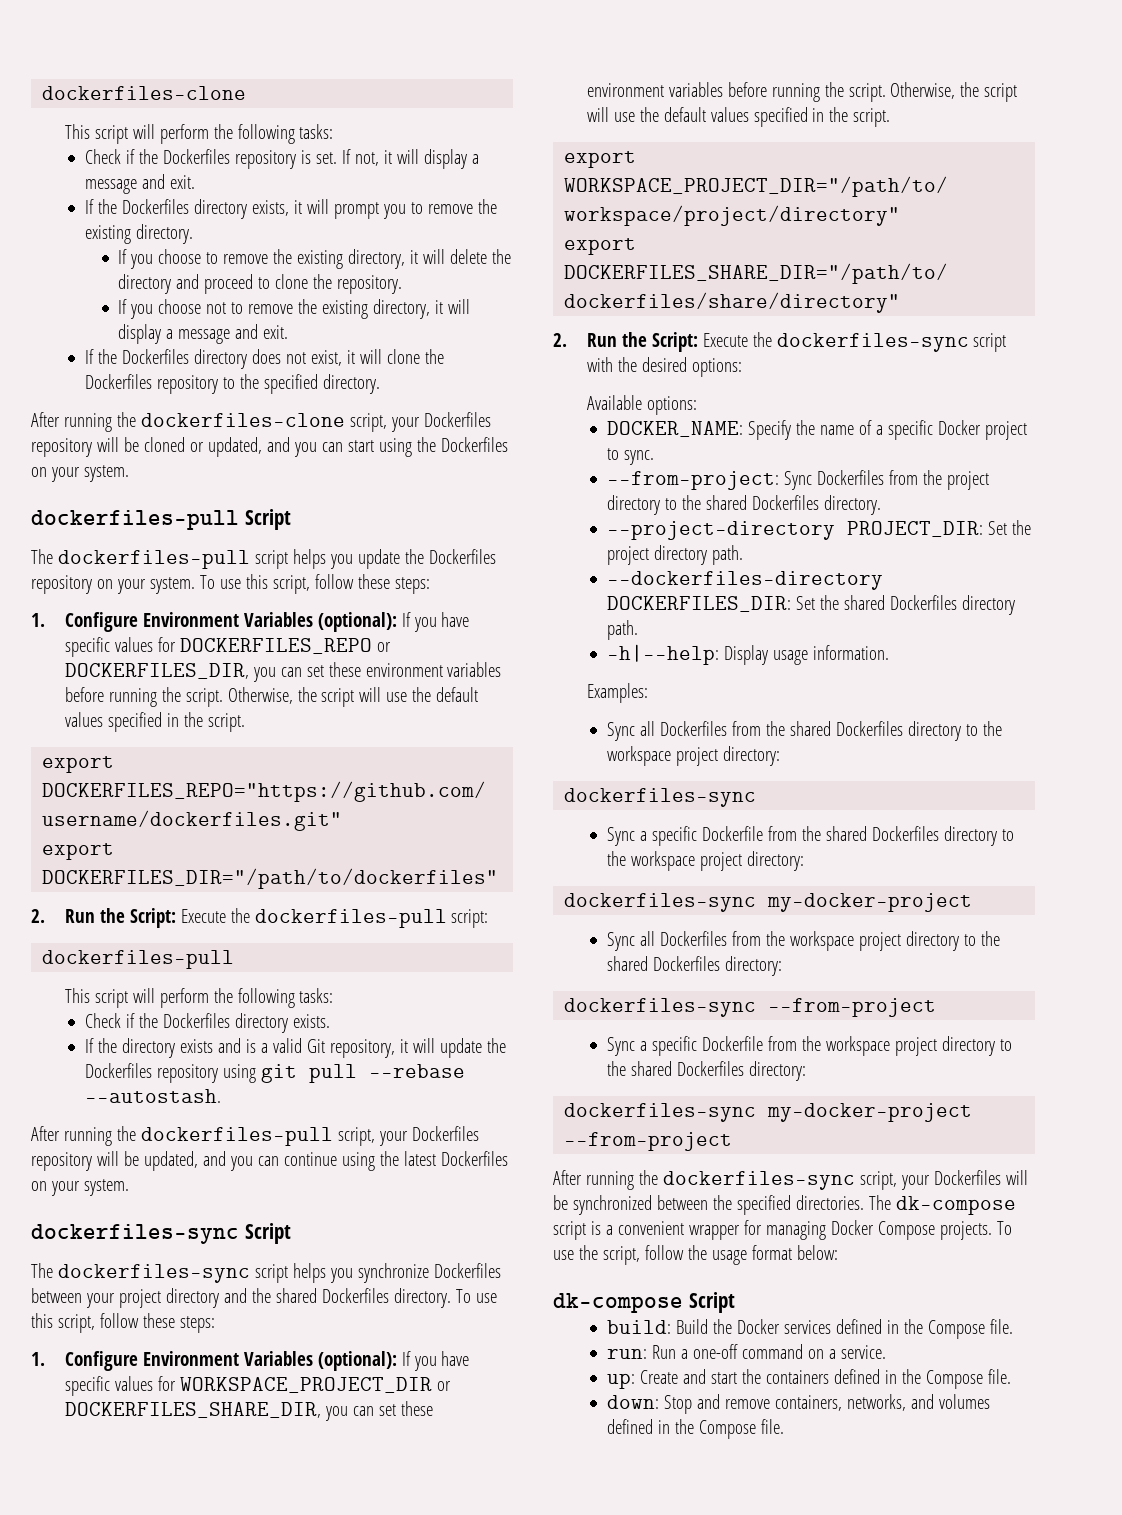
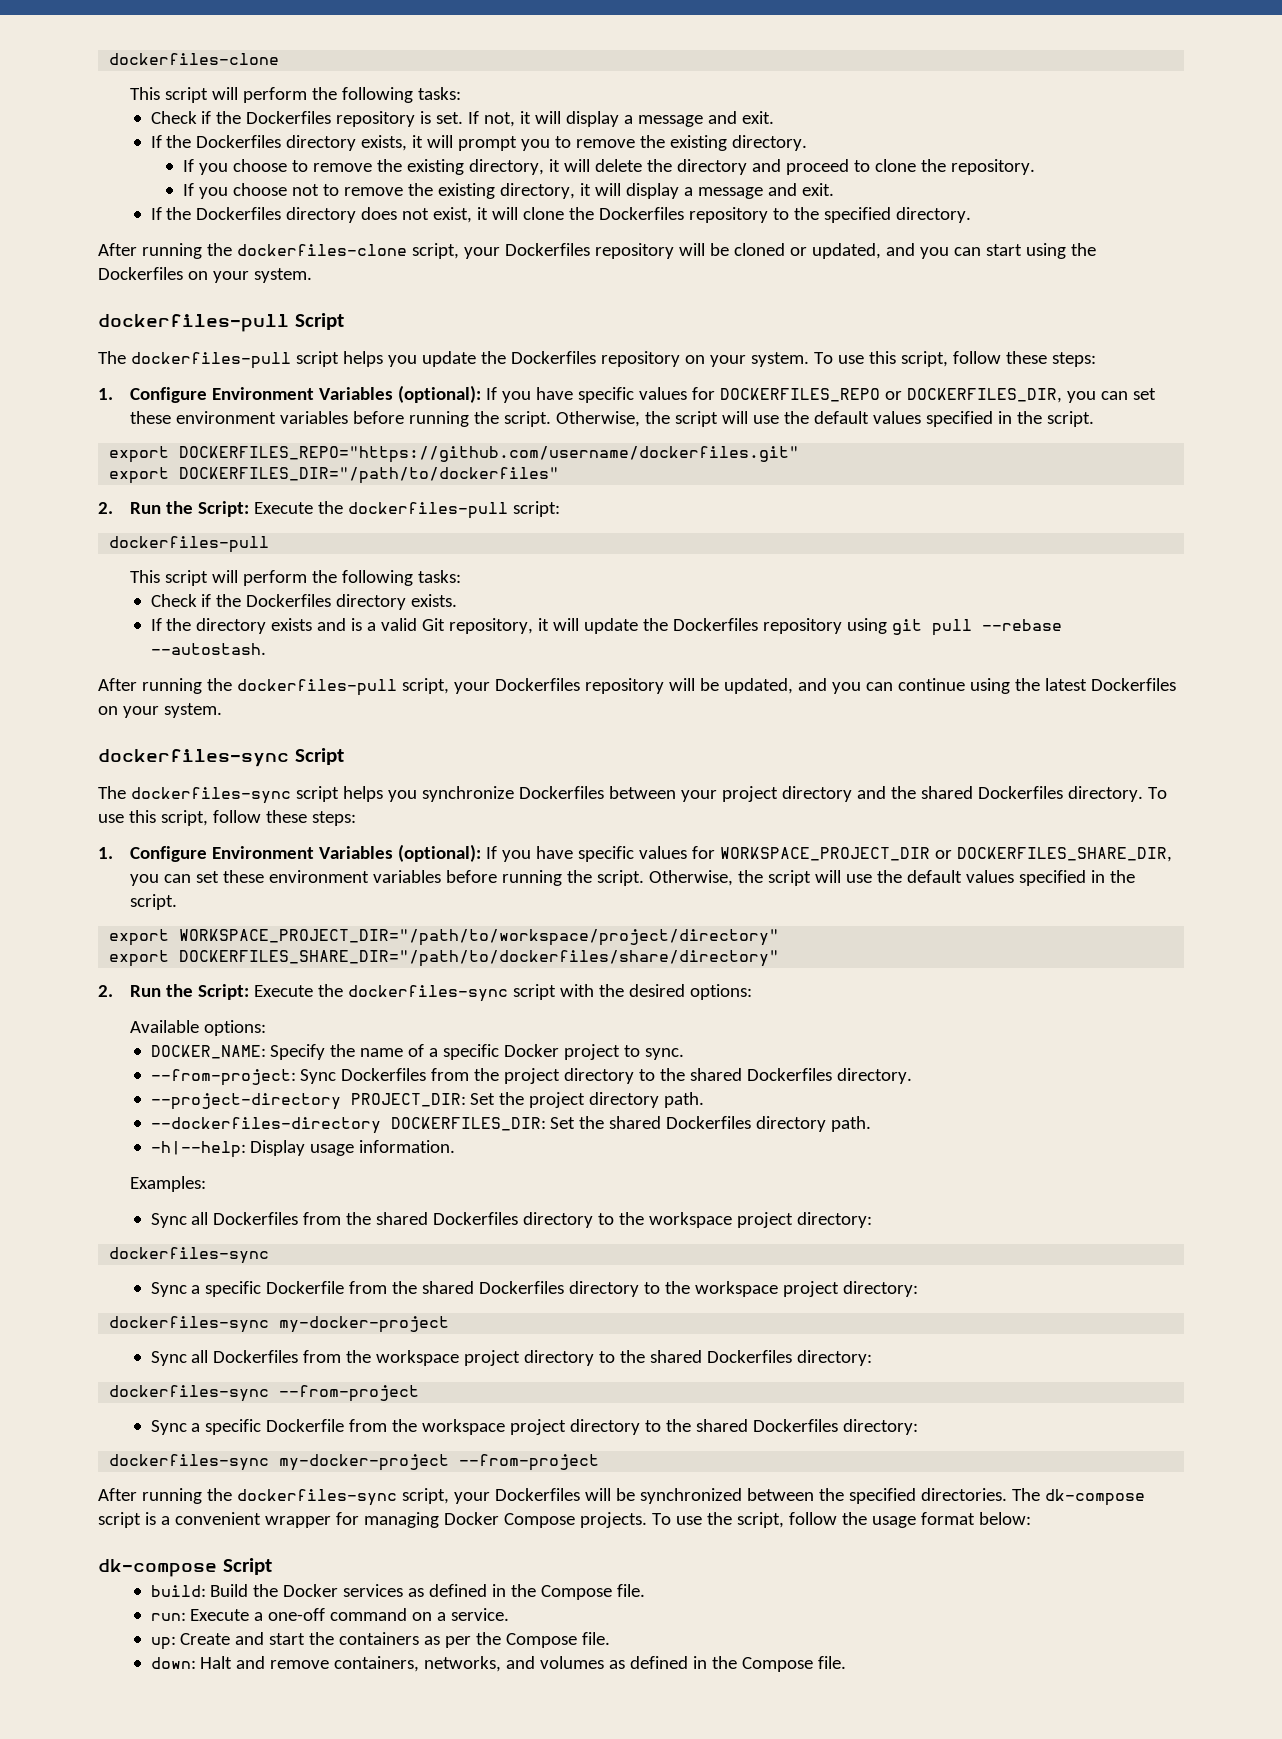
(831, 1327) none -> [408,1588,425,1597] as
[651,1345,676,1359] Run -> [190,1609,250,1621] Execute
[833,1369,897,1384] defined in -> [424,1636,472,1648] as per
[663,1395,692,1414] Stop -> [200,1656,233,1669] Halt
(990, 1401) none -> [609,1660,626,1669] as

